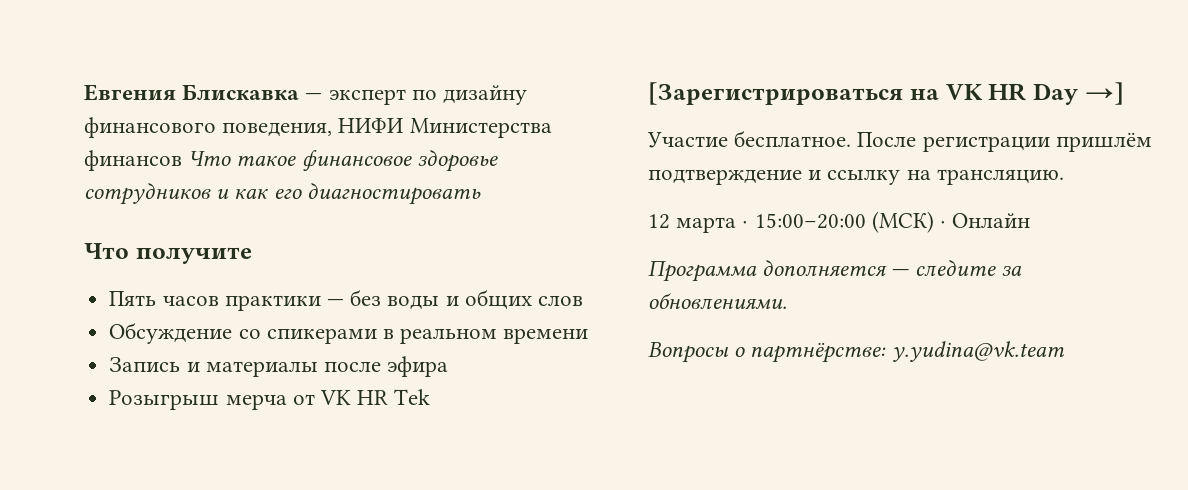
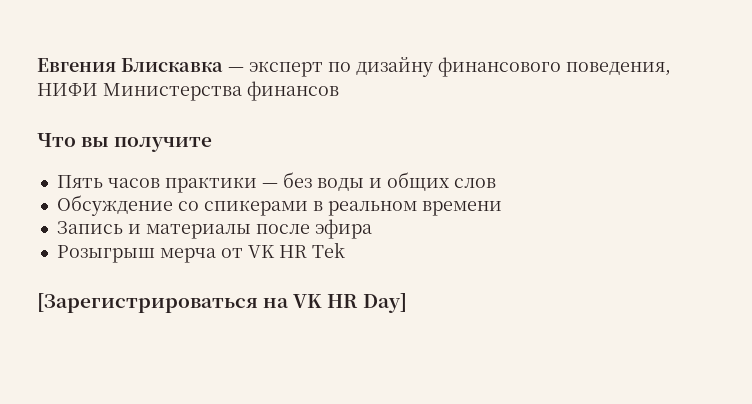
[188,150,498,172] [84,183,481,205] [84,243,129,259] Что такое финансовое здоровье сотрудников и как его диагностировать // Что -> [37,133,110,147] // Что вы
[1033,82,1124,105] [647,130,1152,152] [648,169,1064,185] [648,211,1031,233] [648,260,1022,282] [648,293,787,310] [648,341,1065,363] Day →] // Участие бесплатное. После регистрации пришлём подтверждение и ссылку на трансляцию. // 12 марта · 15:00–20:00 (МСК) · Онлайн // Программа дополняется — следите за обновлениями. // Вопросы о партнёрстве: y.yudina@vk.team -> [362,293,407,313] Day]

